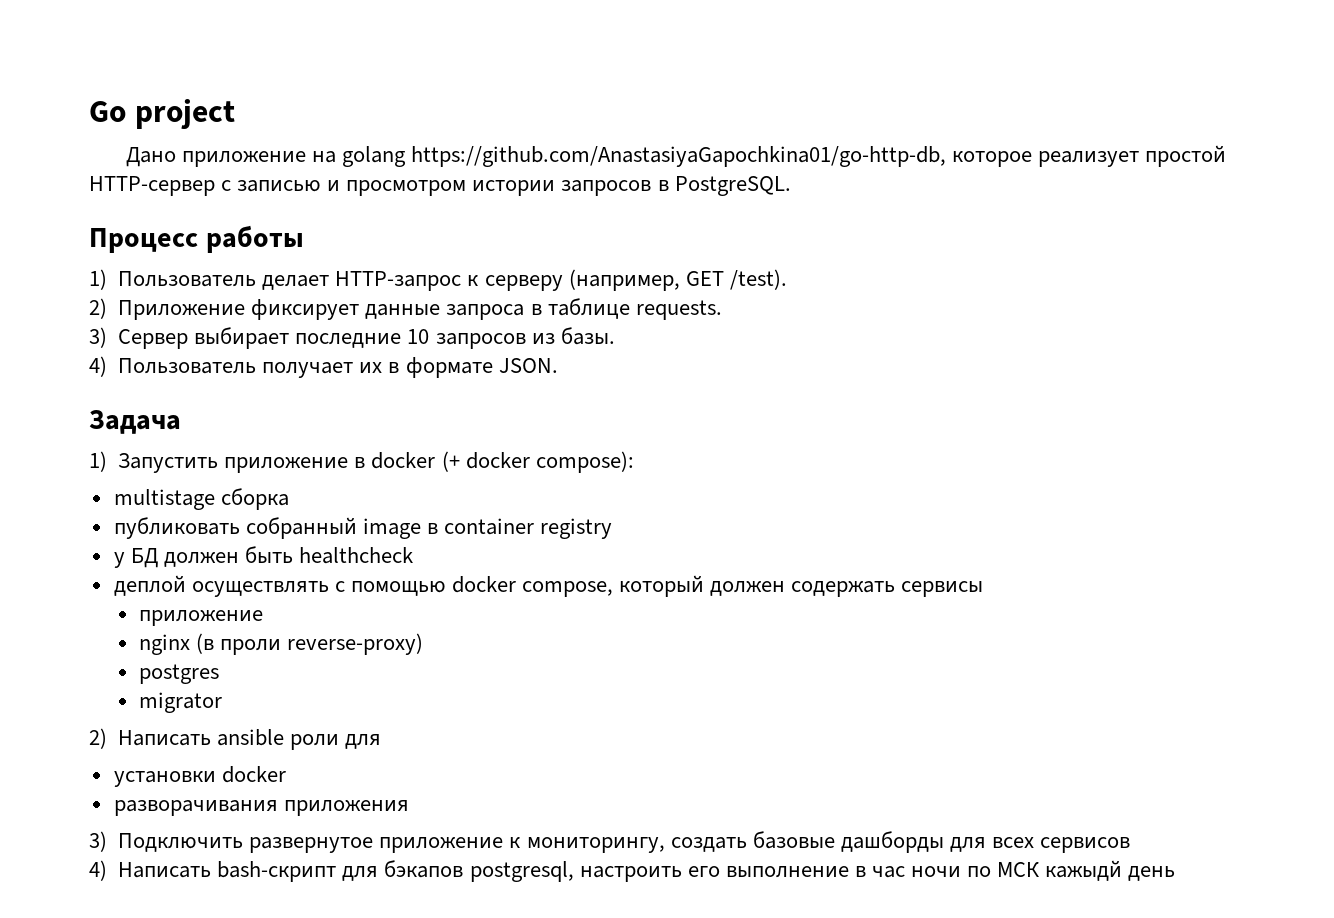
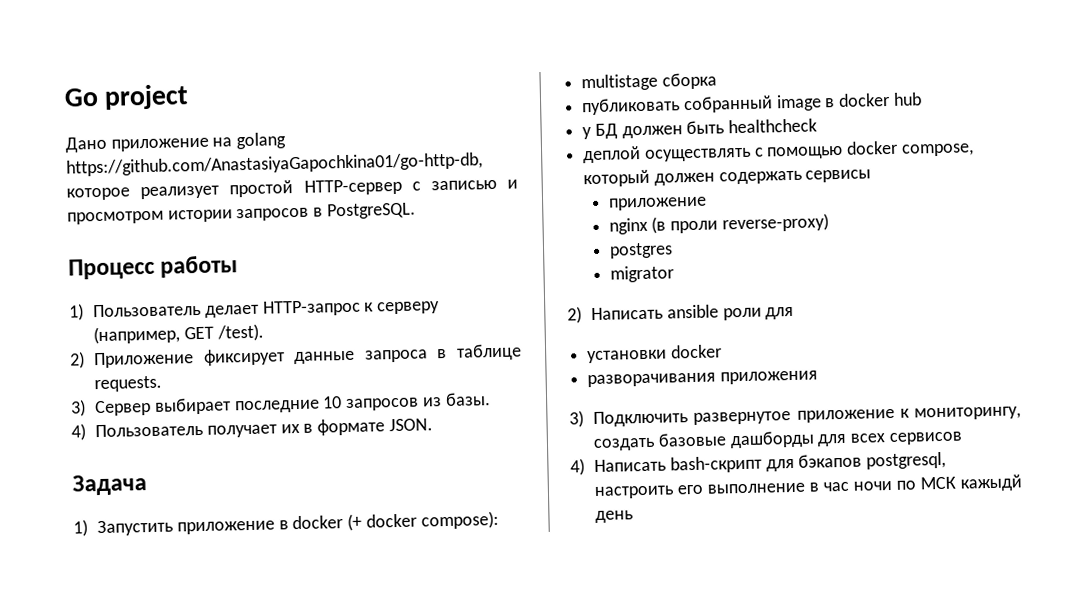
[444,518,613,539] container registry -> [838,92,922,107] docker hub

